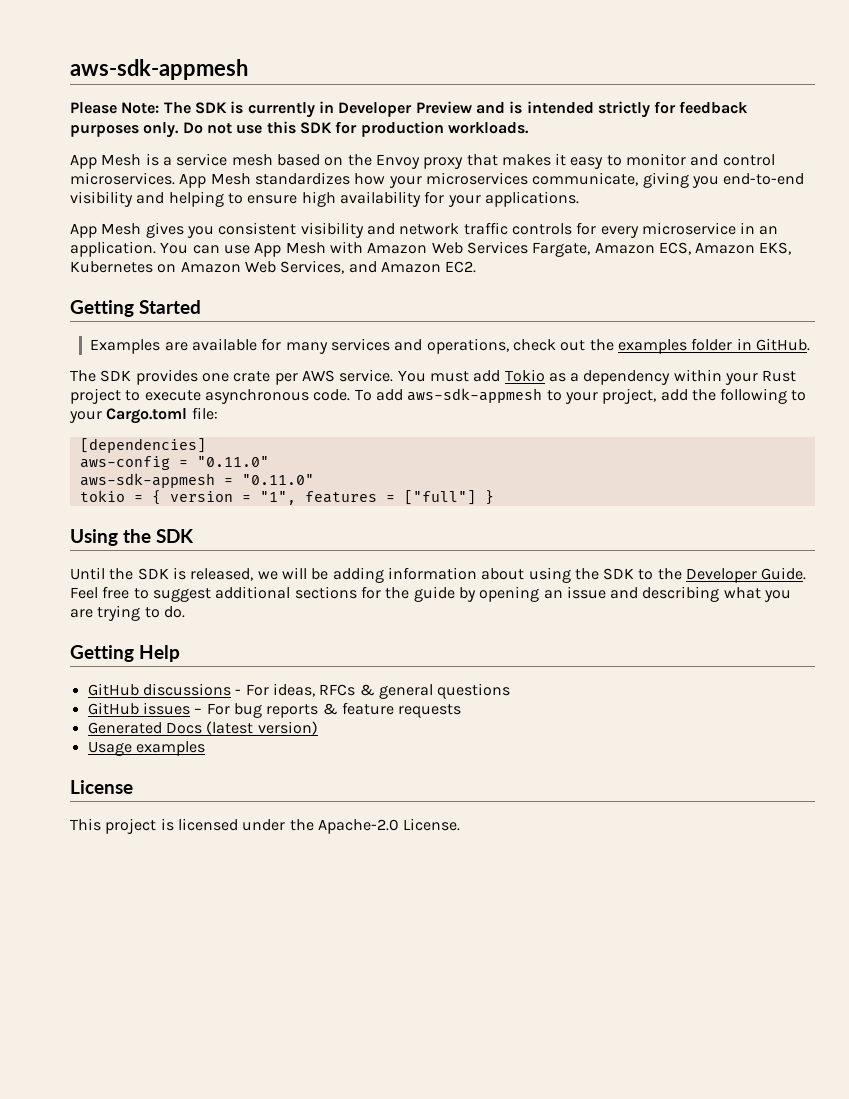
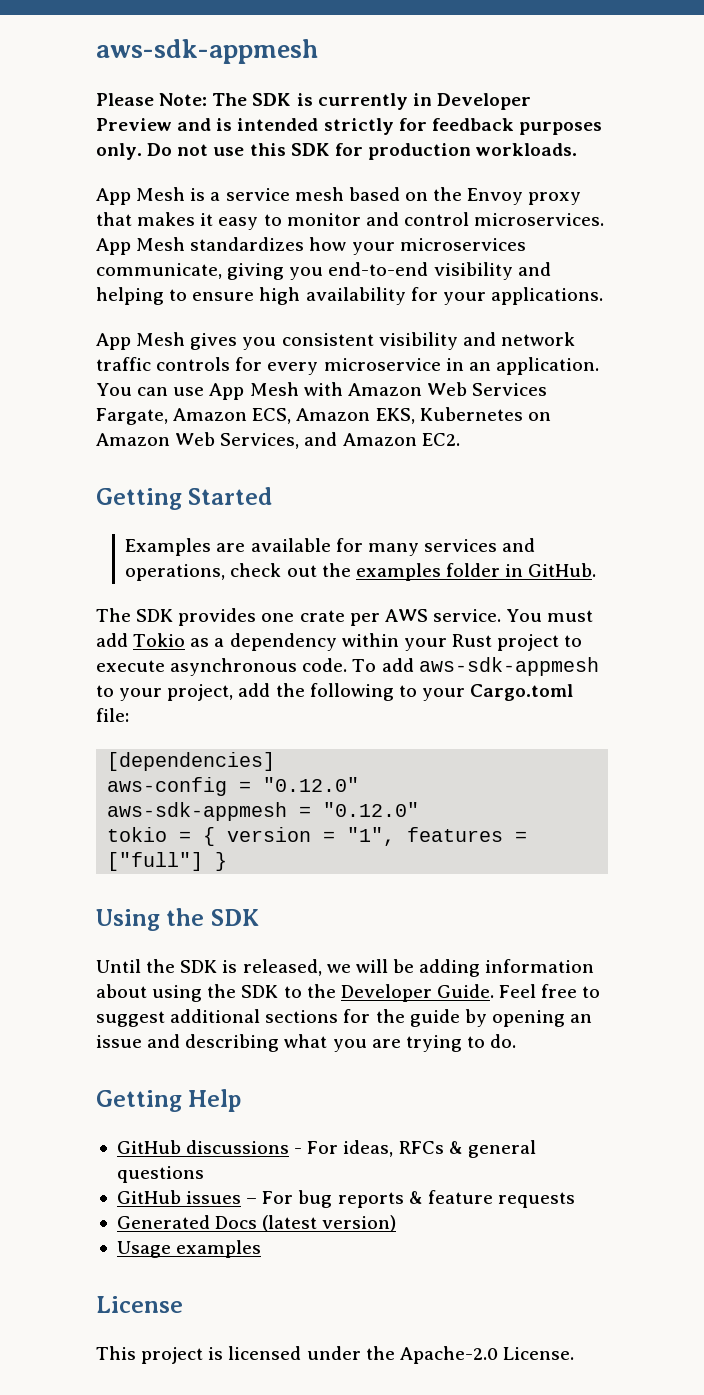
[196,456,269,467] "0.11.0" -> [263,777,360,792] "0.12.0"
[241,474,314,485] "0.11.0" -> [323,802,420,817] "0.12.0"

